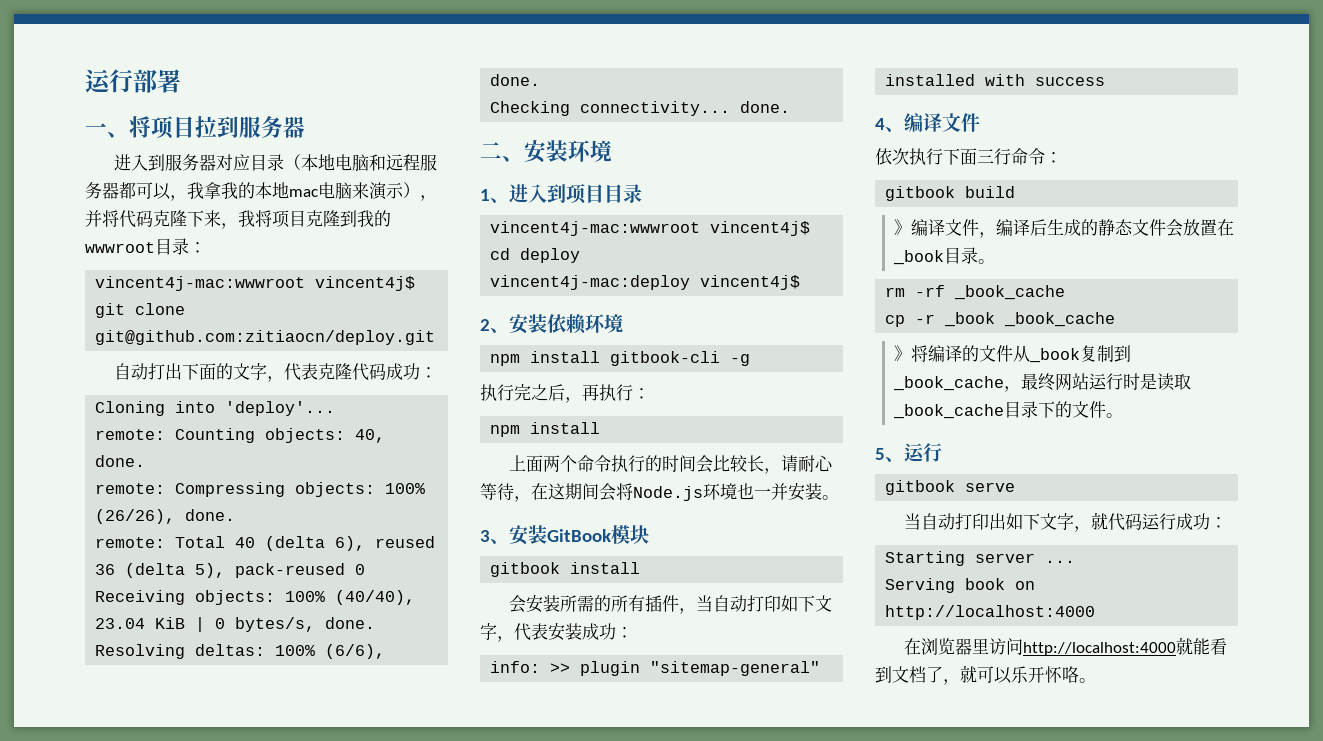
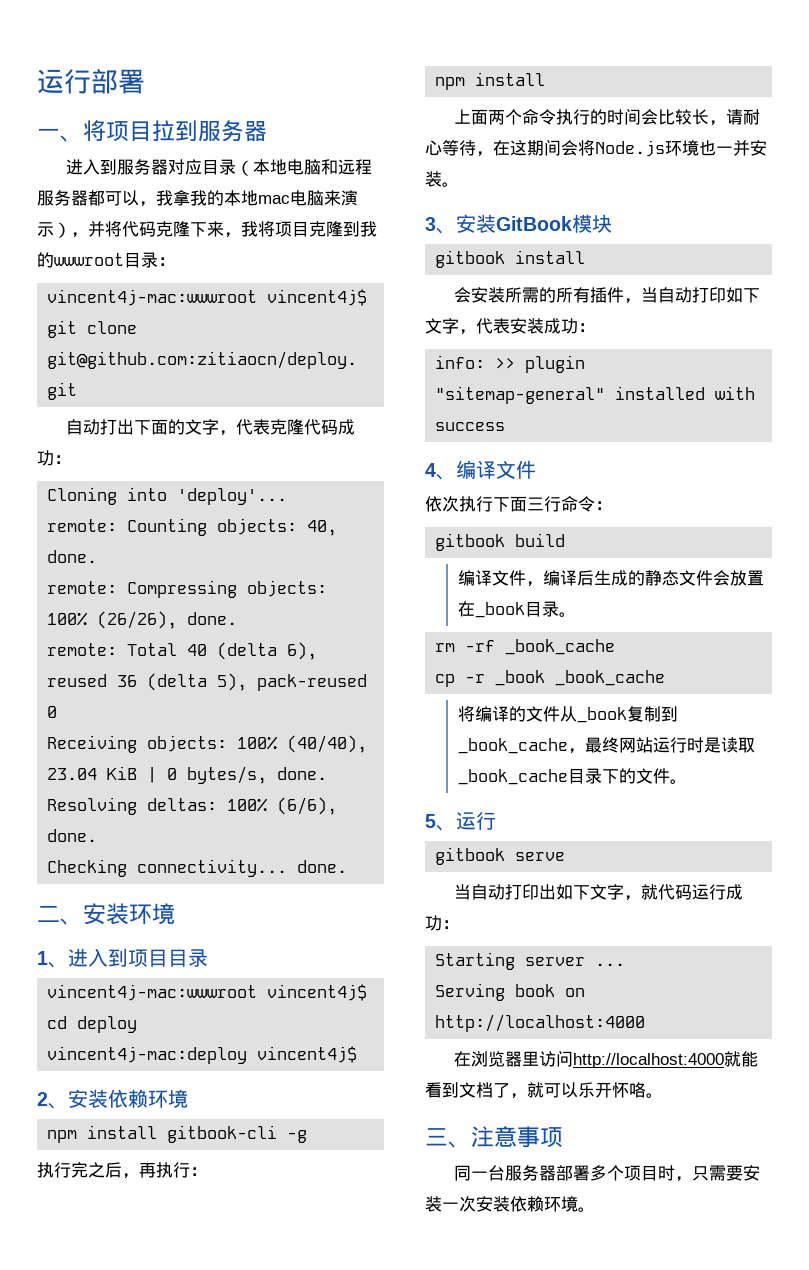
[893,219,911,235] 》 -> (566, 540) none
[893,345,911,361] 》 -> (666, 678) none
(1096, 680) none -> [425,1126,563,1148] [454,1165,761,1182] [425,1196,595,1212] // 三、注意事项 // 同一台服务器部署多个项目时，只需要安装一次安装依赖环境。

